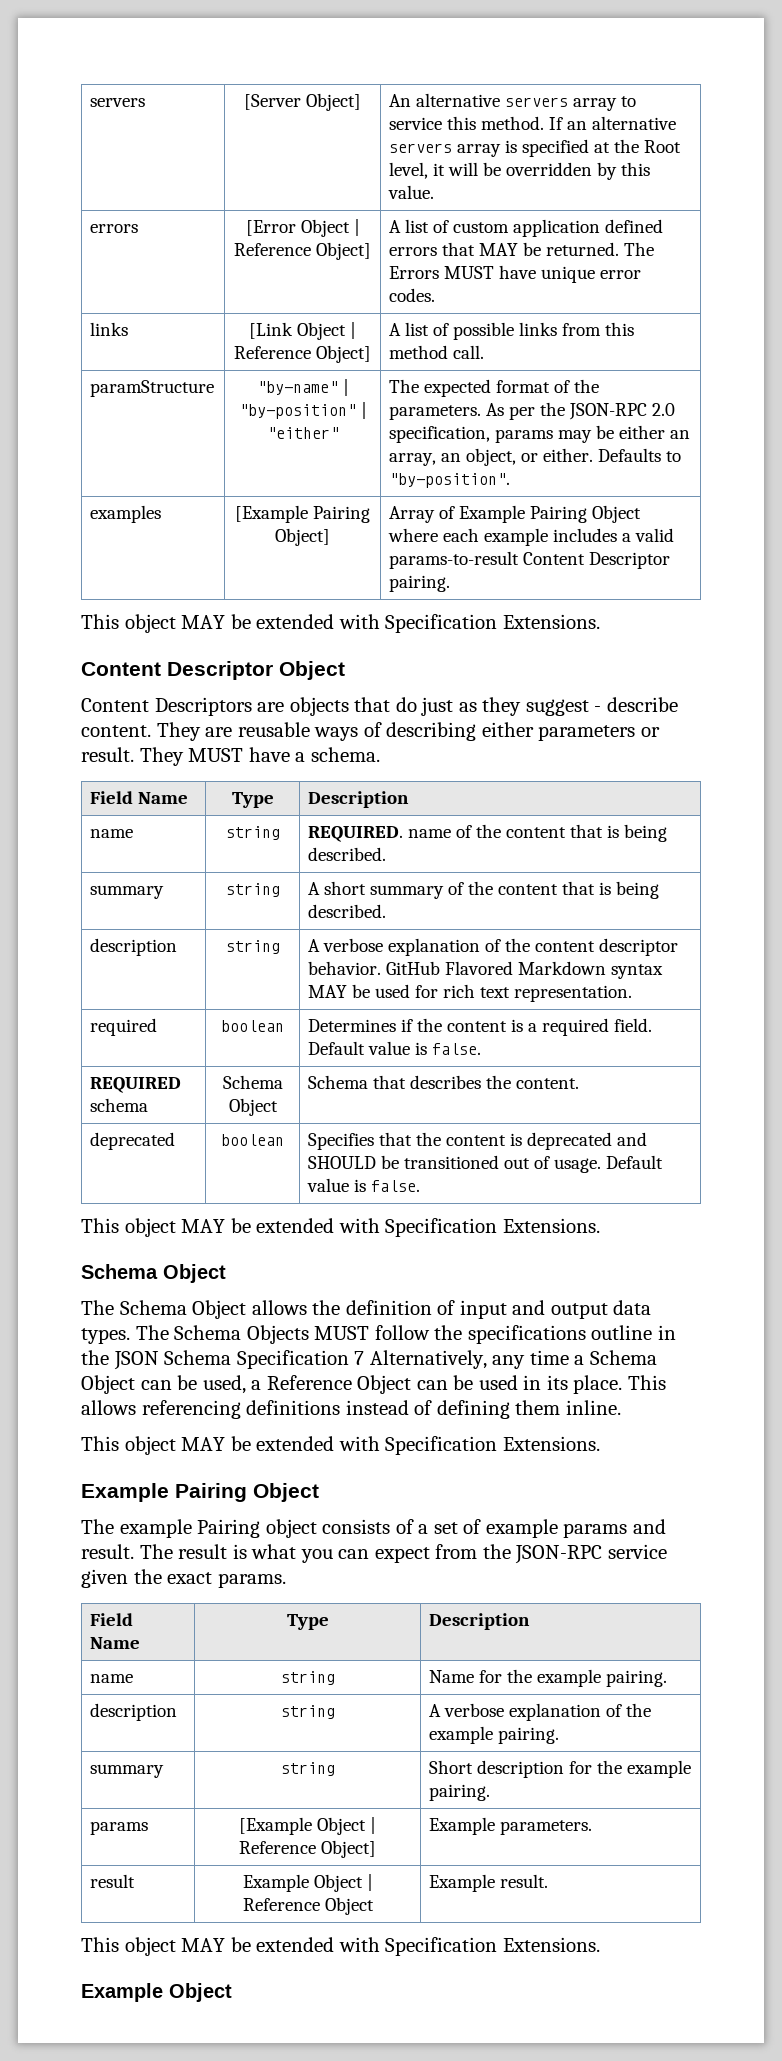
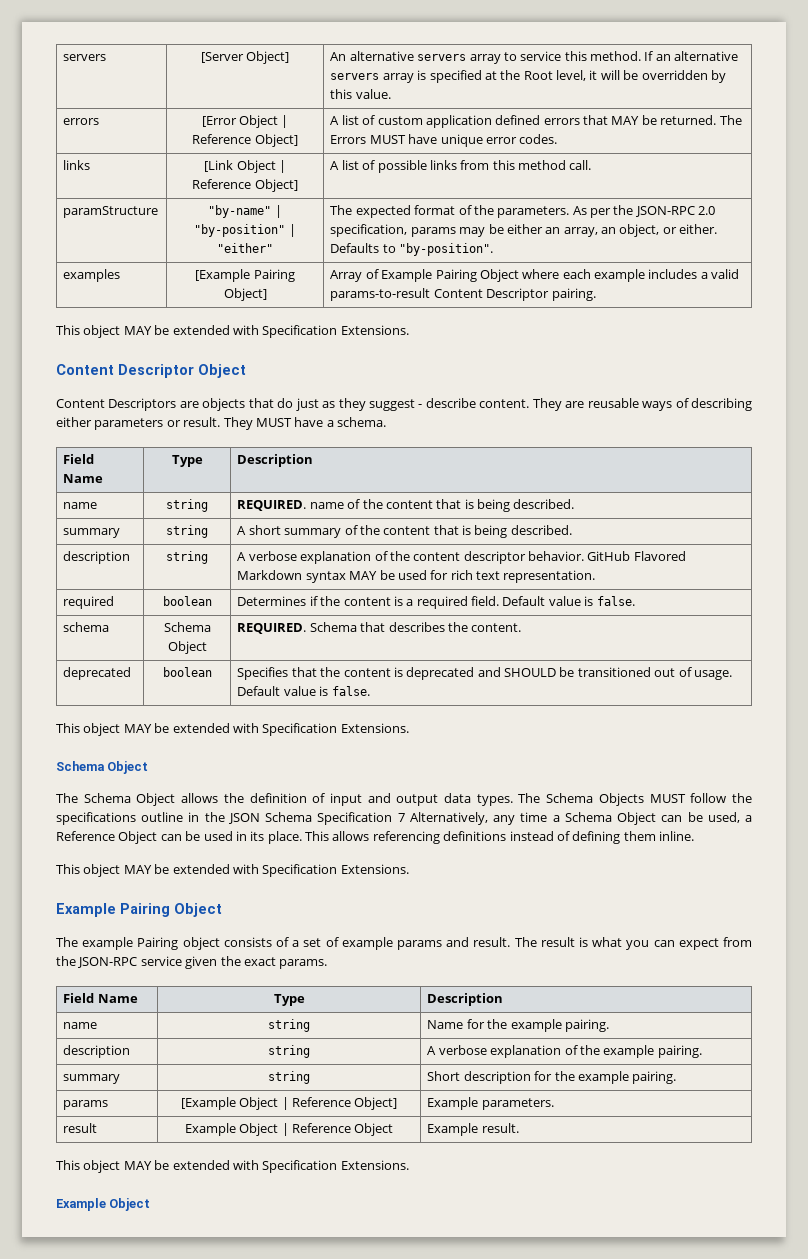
[90,1077,182,1093] REQUIRED -> (635, 601) none
(278, 1107) none -> [237,623,307,634] REQUIRED.

